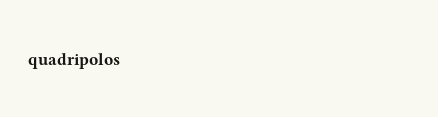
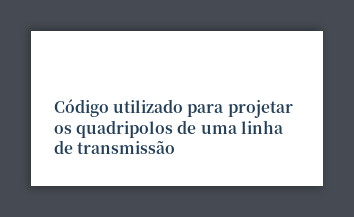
[28,53,120,69] quadripolos -> [54,99,293,118] [54,120,284,138] [54,140,176,154] Código utilizado para projetar os quadripolos de uma linha de transmissão

